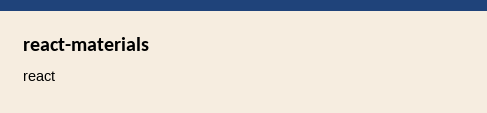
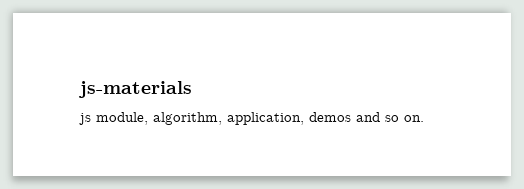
[23,37,149,51] [23,71,55,81] react-materials // react -> [78,81,192,98] [79,112,424,125] js-materials // js module, algorithm, application, demos and so on.

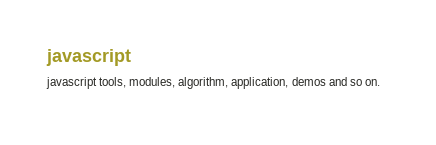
[78,81,192,98] [79,112,148,125] js-materials // js module, -> [46,49,131,66] [46,77,176,89] javascript // javascript tools, modules,

